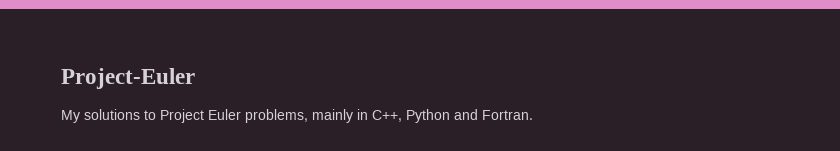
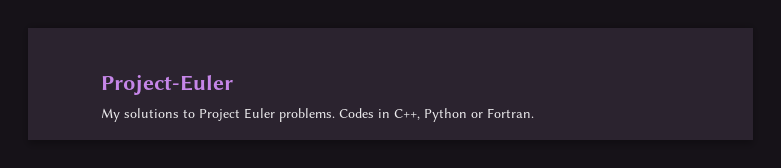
[245,109,353,123] problems, mainly -> [279,108,374,122] problems. Codes
[454,109,478,120] and -> [471,112,483,118] or

